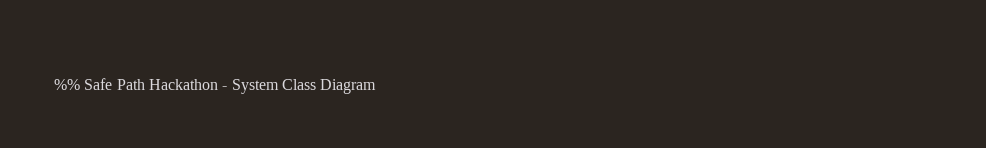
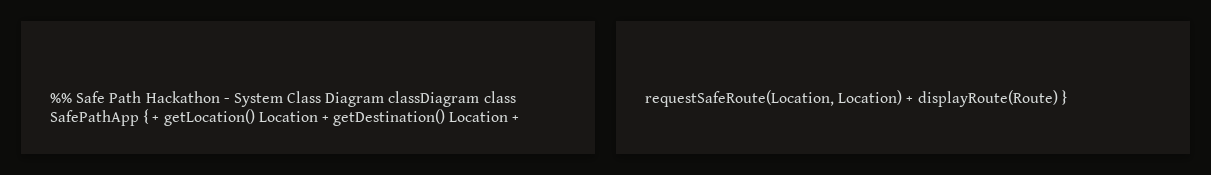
(377, 86) none -> [388,91,516,107] [50,109,520,126] [645,90,1067,107] classDiagram class SafePathApp { + getLocation() Location + getDestination() Location + requestSafeRoute(Location, Location) + displayRoute(Route) }

